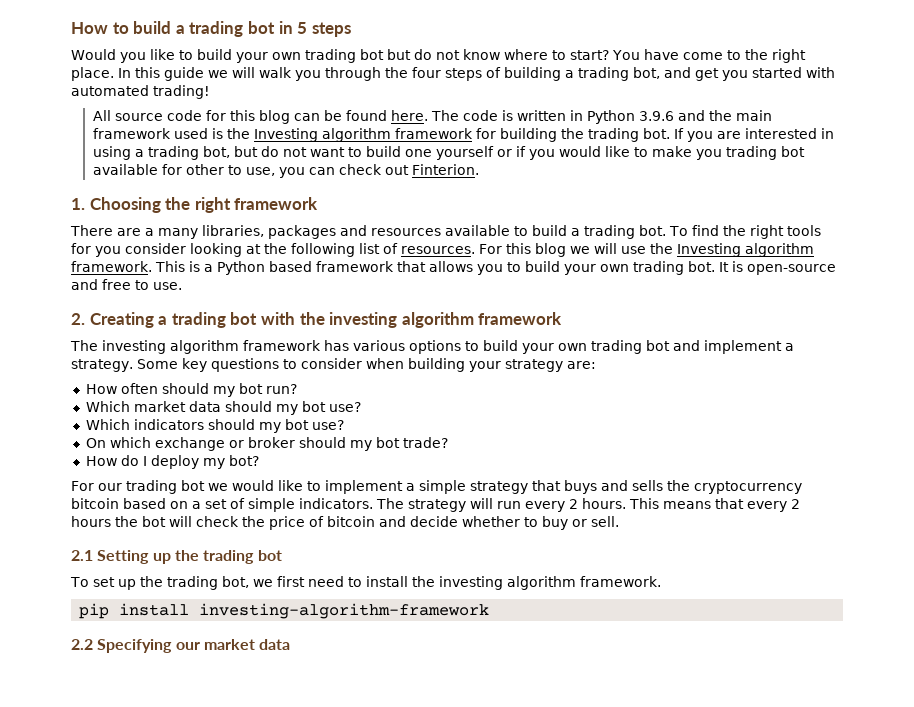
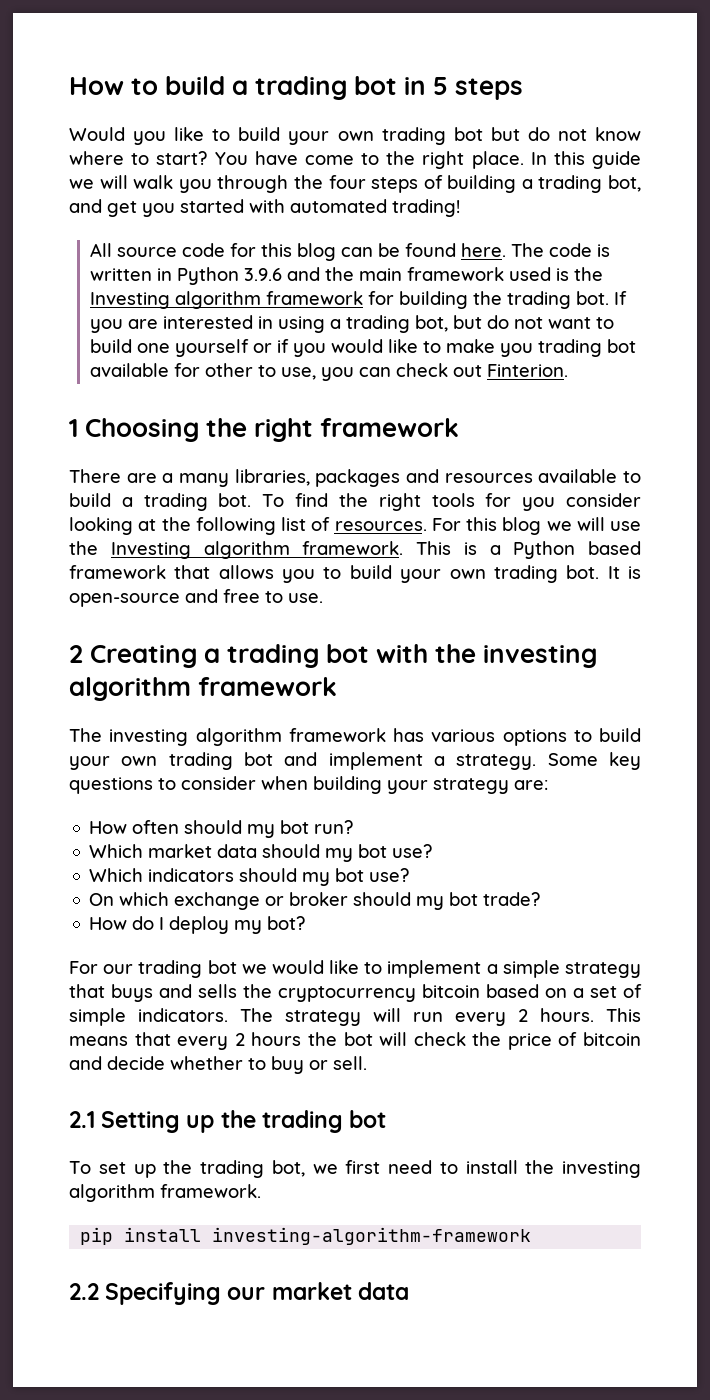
[71,198,85,210] 1. -> [69,419,78,437] 1
[71,313,85,325] 2. -> [69,645,83,663] 2

